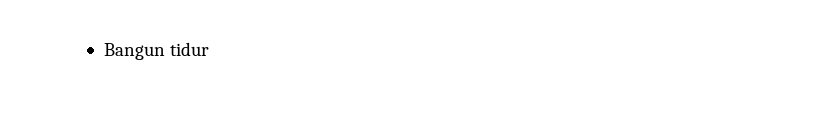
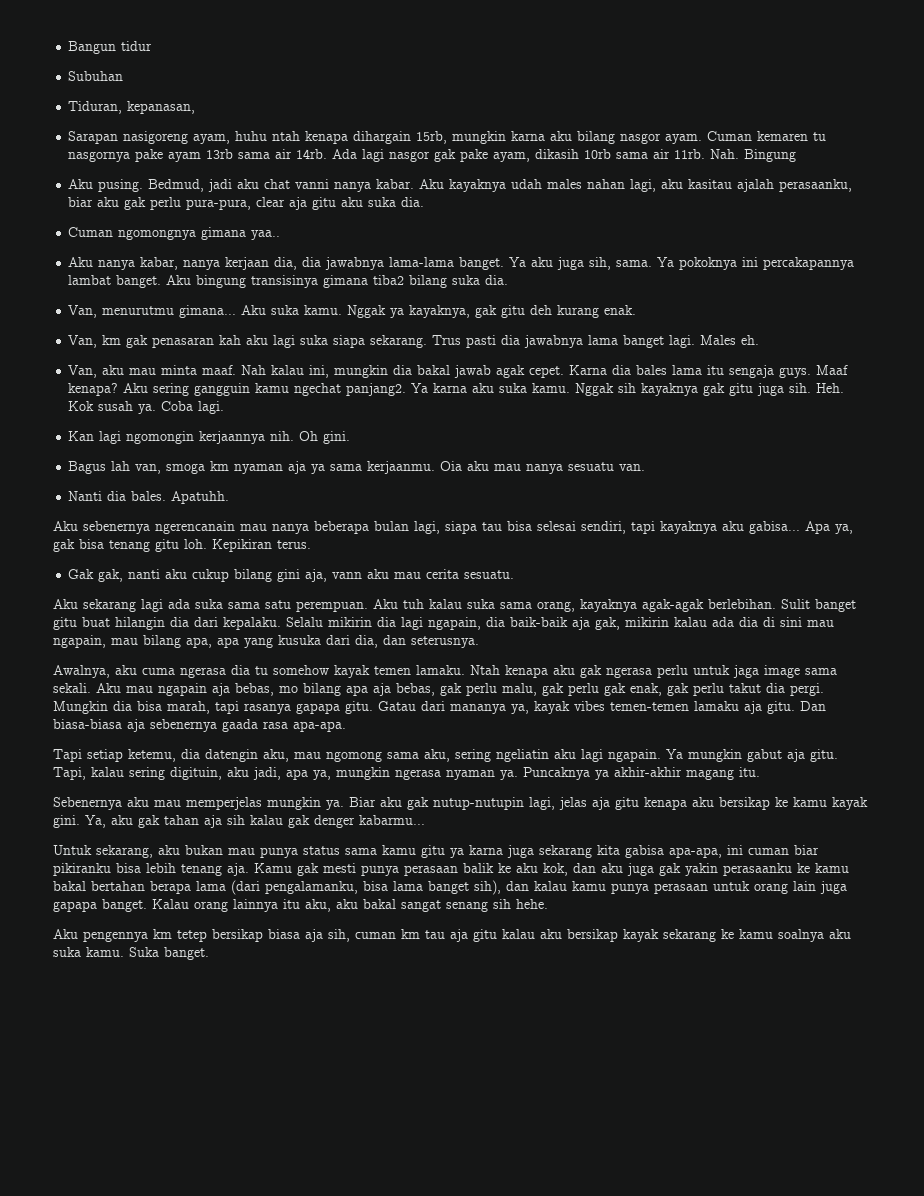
(210, 49) none -> [68,71,124,81] [68,101,196,114] [68,131,827,144] [68,149,797,162] [68,179,853,192] [68,197,425,210] [68,227,281,240] [68,257,855,270] [68,275,509,288] [68,305,637,318] [68,335,760,348] [68,365,849,378] [68,383,845,396] [68,401,225,414] [68,431,351,444] [68,461,646,474] [68,491,230,504] [53,521,853,534] [53,539,311,552] [68,569,515,582] [53,599,856,612] [53,617,834,630] [53,635,479,648] [53,665,837,678] [53,683,824,696] [53,701,826,714] [53,719,346,732] [53,749,838,762] [53,767,760,780] [53,797,868,810] [53,815,425,828] [53,845,819,858] [53,863,849,876] [53,880,847,895] [53,899,548,912] [53,929,851,942] [53,947,209,960] // Subuhan // Tiduran, kepanasan, // Sarapan nasigoreng ayam, huhu ntah kenapa dihargain 15rb, mungkin karna aku bilang nasgor ayam. Cuman kemaren tu nasgornya pake ayam 13rb sama air 14rb. Ada lagi nasgor gak pake ayam, dikasih 10rb sama air 11rb. Nah. Bingung // Aku pusing. Bedmud, jadi aku chat vanni nanya kabar. Aku kayaknya udah males nahan lagi, aku kasitau ajalah perasaanku, biar aku gak perlu pura-pura, clear aja gitu aku suka dia. // Cuman ngomongnya gimana yaa.. // Aku nanya kabar, nanya kerjaan dia, dia jawabnya lama-lama banget. Ya aku juga sih, sama. Ya pokoknya ini percakapannya lambat banget. Aku bingung transisinya gimana tiba2 bilang suka dia. // Van, menurutmu gimana... Aku suka kamu. Nggak ya kayaknya, gak gitu deh kurang enak. // Van, km gak penasaran kah aku lagi suka siapa sekarang. Trus pasti dia jawabnya lama banget lagi. Males eh. // Van, aku mau minta maaf. Nah kalau ini, mungkin dia bakal jawab agak cepet. Karna dia bales lama itu sengaja guys. Maaf kenapa? Aku sering gangguin kamu ngechat panjang2. Ya karna aku suka kamu. Nggak sih kayaknya gak gitu juga sih. Heh. Kok susah ya. Coba lagi. // Kan lagi ngomongin kerjaannya nih. Oh gini. // Bagus lah van, smoga km nyaman aja ya sama kerjaanmu. Oia aku mau nanya sesuatu van. // Nanti dia bales. Apatuhh. // Aku sebenernya ngerencanain mau nanya beberapa bulan lagi, siapa tau bisa selesai sendiri, tapi kayaknya aku gabisa... Apa ya, gak bisa tenang gitu loh. Kepikiran terus. // Gak gak, nanti aku cukup bilang gini aja, vann aku mau cerita sesuatu. // Aku sekarang lagi ada suka sama satu perempuan. Aku tuh kalau suka sama orang, kayaknya agak-agak berlebihan. Sulit banget gitu buat hilangin dia dari kepalaku. Selalu mikirin dia lagi ngapain, dia baik-baik aja gak, mikirin kalau ada dia di sini mau ngapain, mau bilang apa, apa yang kusuka dari dia, dan seterusnya. // Awalnya, aku cuma ngerasa dia tu somehow kayak temen lamaku. Ntah kenapa aku gak ngerasa perlu untuk jaga image sama sekali. Aku mau ngapain aja bebas, mo bilang apa aja bebas, gak perlu malu, gak perlu gak enak, gak perlu takut dia pergi. Mungkin dia bisa marah, tapi rasanya gapapa gitu. Gatau dari mananya ya, kayak vibes temen-temen lamaku aja gitu. Dan biasa-biasa aja sebenernya gaada rasa apa-apa. // Tapi setiap ketemu, dia datengin aku, mau ngomong sama aku, sering ngeliatin aku lagi ngapain. Ya mungkin gabut aja gitu. Tapi, kalau sering digituin, aku jadi, apa ya, mungkin ngerasa nyaman ya. Puncaknya ya akhir-akhir magang itu. // Sebenernya aku mau memperjelas mungkin ya. Biar aku gak nutup-nutupin lagi, jelas aja gitu kenapa aku bersikap ke kamu kayak gini. Ya, aku gak tahan aja sih kalau gak denger kabarmu... // Untuk sekarang, aku bukan mau punya status sama kamu gitu ya karna juga sekarang kita gabisa apa-apa, ini cuman biar pikiranku bisa lebih tenang aja. Kamu gak mesti punya perasaan balik ke aku kok, dan aku juga gak yakin perasaanku ke kamu bakal bertahan berapa lama (dari pengalamanku, bisa lama banget sih), dan kalau kamu punya perasaan untuk orang lain juga gapapa banget. Kalau orang lainnya itu aku, aku bakal sangat senang sih hehe. // Aku pengennya km tetep bersikap biasa aja sih, cuman km tau aja gitu kalau aku bersikap kayak sekarang ke kamu soalnya aku suka kamu. Suka banget.

